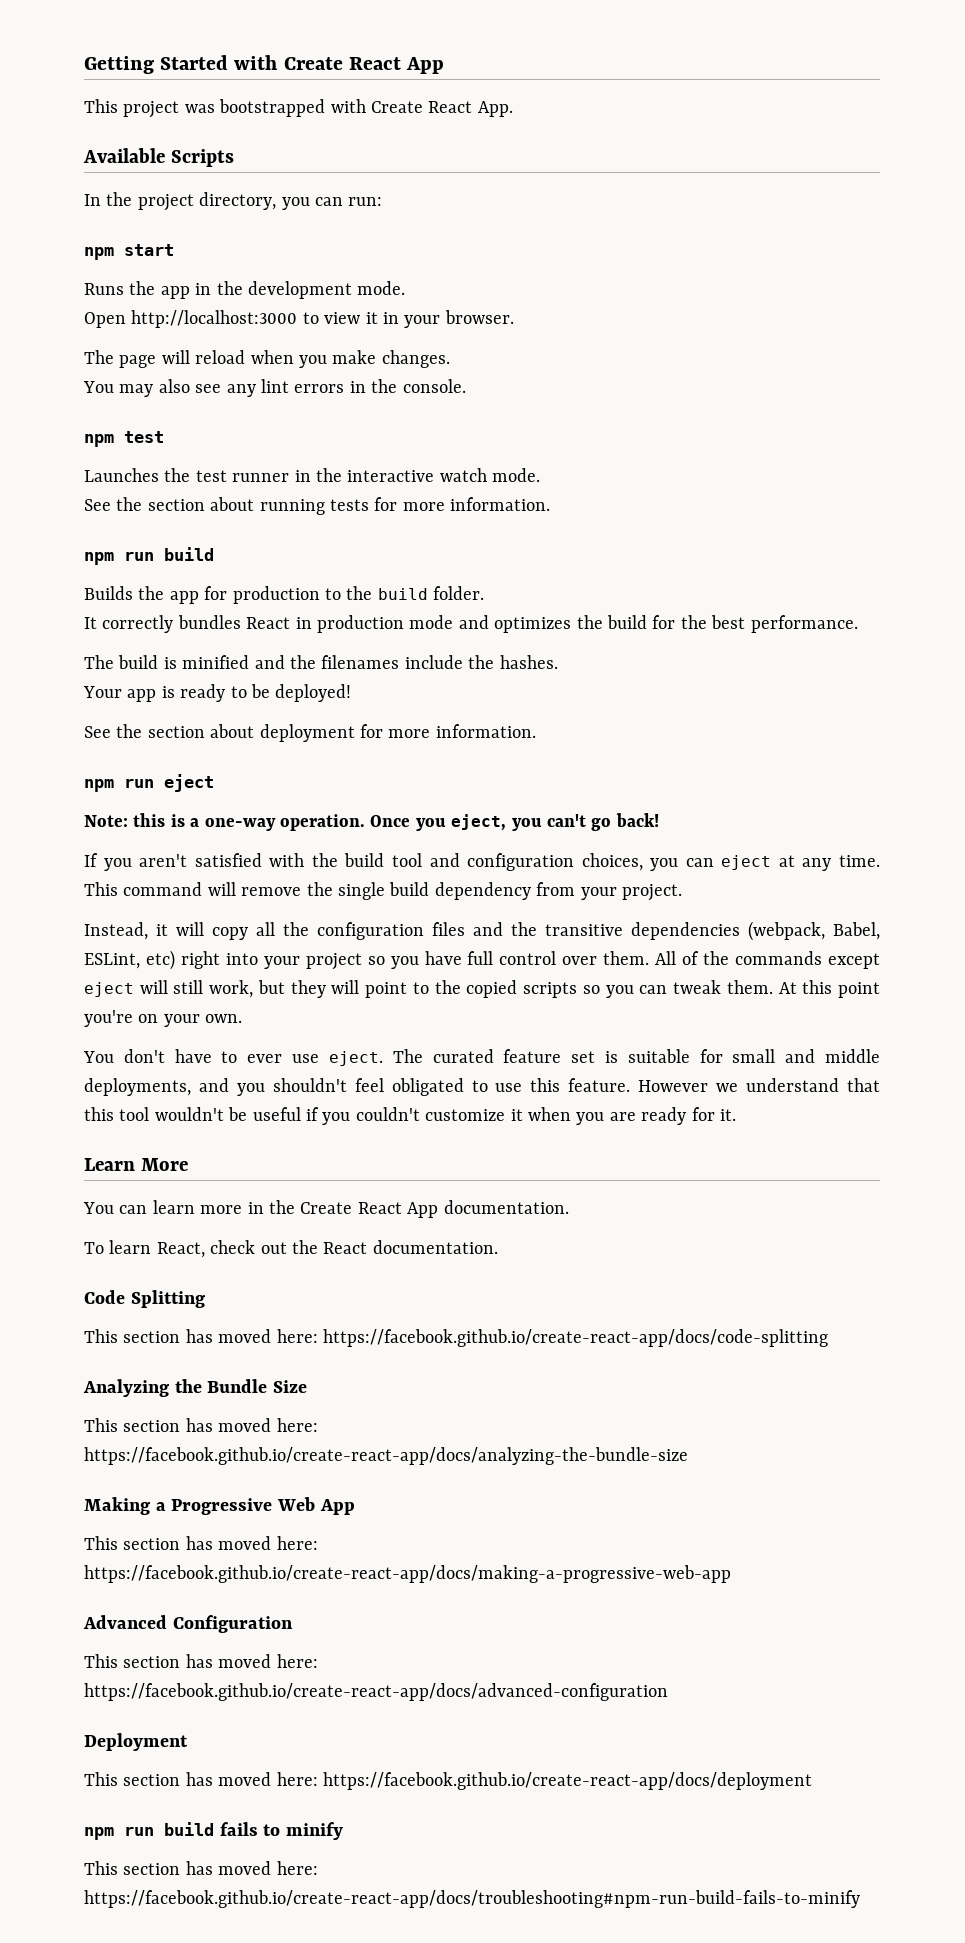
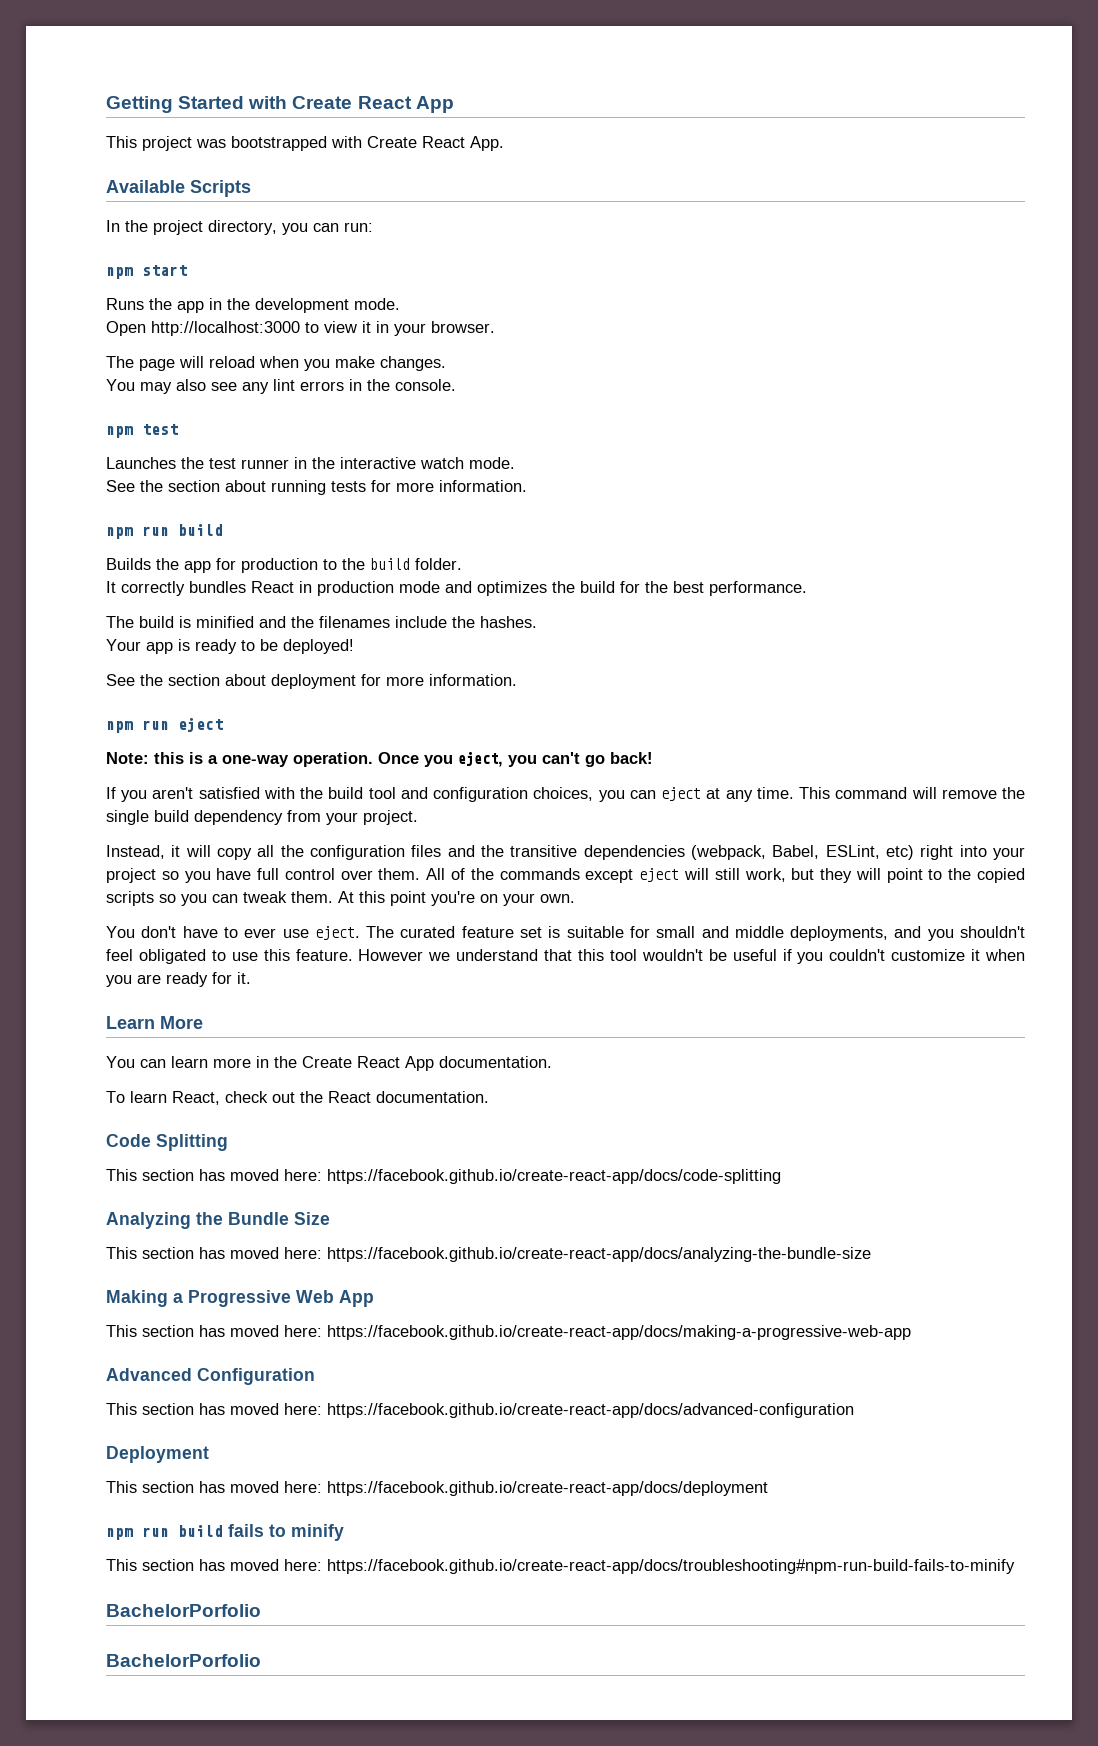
(860, 1899) none -> [106,1604,261,1617] [106,1654,261,1667] // BachelorPorfolio // BachelorPorfolio

